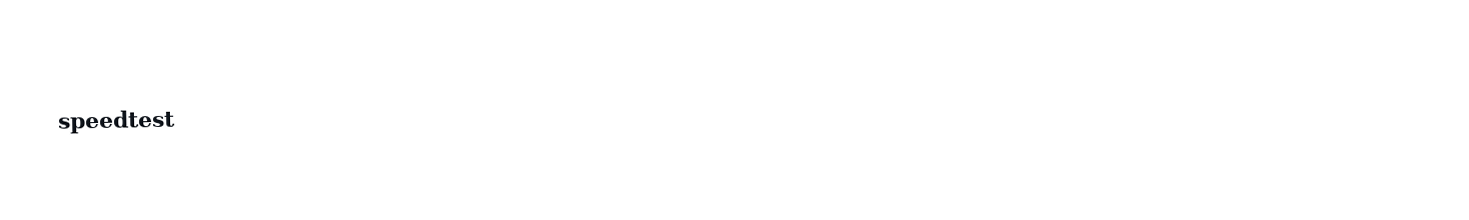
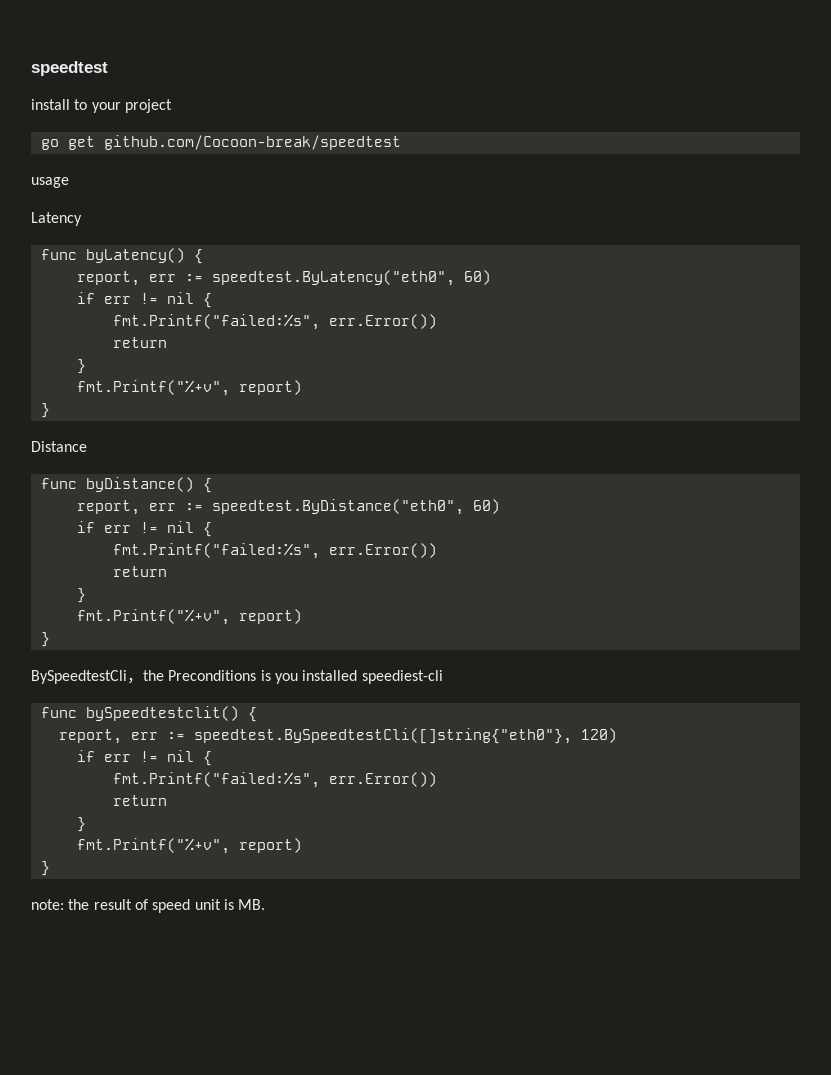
(176, 121) none -> [31,99,172,113] [40,135,401,150] [31,177,69,188] [31,212,82,226] [40,248,203,264] [76,270,491,286] [76,292,212,308] [112,314,437,330] [112,337,167,348] [76,359,86,374] [76,380,302,396] [40,403,50,418] [31,441,87,452] [40,477,212,493] [76,499,500,515] [76,521,212,537] [112,543,437,559] [112,566,167,577] [76,588,86,603] [76,609,302,625] [40,632,50,647] [31,670,443,684] [40,706,257,722] [58,728,617,744] [76,750,212,766] [112,772,437,788] [112,795,167,806] [76,817,86,832] [76,838,302,854] [40,861,50,876] [31,899,266,913] // install to your project // go get github.com/Cocoon-break/speedtest // usage // Latency // func byLatency() { // report, err := speedtest.ByLatency("eth0", 60) // if err != nil { // fmt.Printf("failed:%s", err.Error()) // return // } // fmt.Printf("%+v", report) // } // Distance // func byDistance() { // report, err := speedtest.ByDistance("eth0", 60) // if err != nil { // fmt.Printf("failed:%s", err.Error()) // return // } // fmt.Printf("%+v", report) // } // BySpeedtestCli，the Preconditions is you installed speediest-cli // func bySpeedtestclit() { // report, err := speedtest.BySpeedtestCli([]string{"eth0"}, 120) // if err != nil { // fmt.Printf("failed:%s", err.Error()) // return // } // fmt.Printf("%+v", report) // } // note: the result of speed unit is MB.

